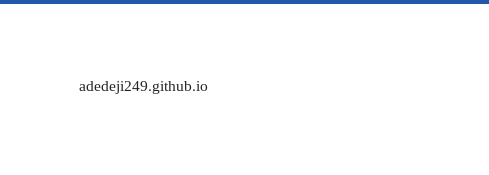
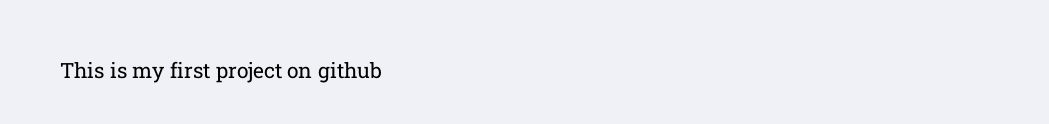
[79,81,208,94] adedeji249.github.io -> [60,61,383,83] This is my first project on github

